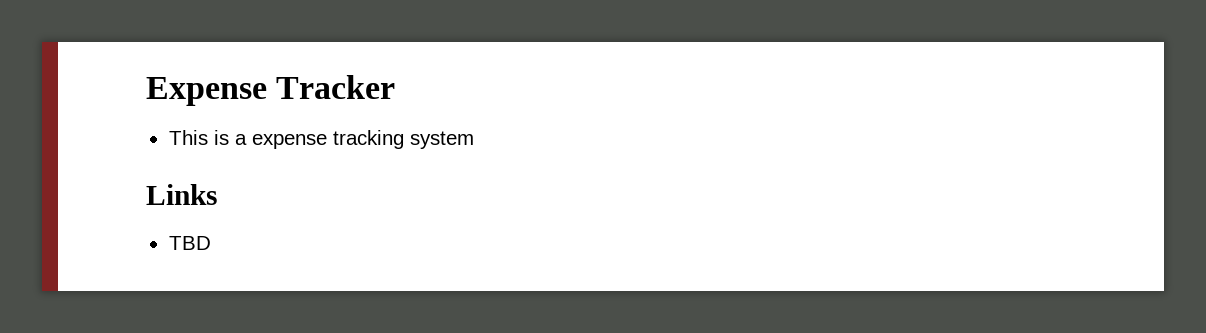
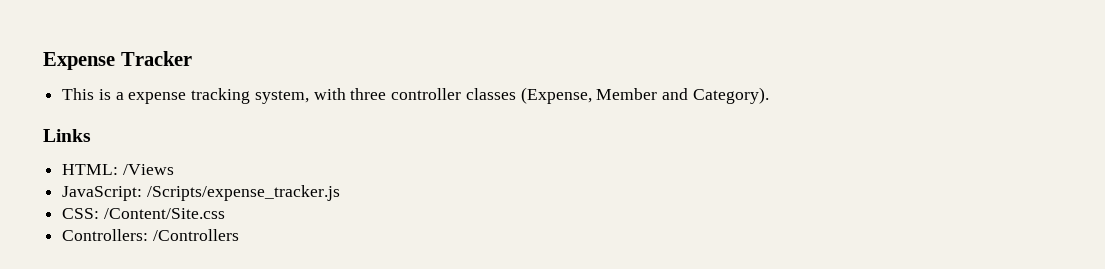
[409,131,474,149] [146,184,217,205] [168,236,211,250] system // Links // TBD -> [254,87,769,104] [43,129,91,142] [62,164,174,175] [62,185,340,201] [62,208,225,219] [62,229,239,241] system, with three controller classes (Expense, Member and Category). // Links // HTML: /Views // JavaScript: /Scripts/expense_tracker.js // CSS: /Content/Site.css // Controllers: /Controllers

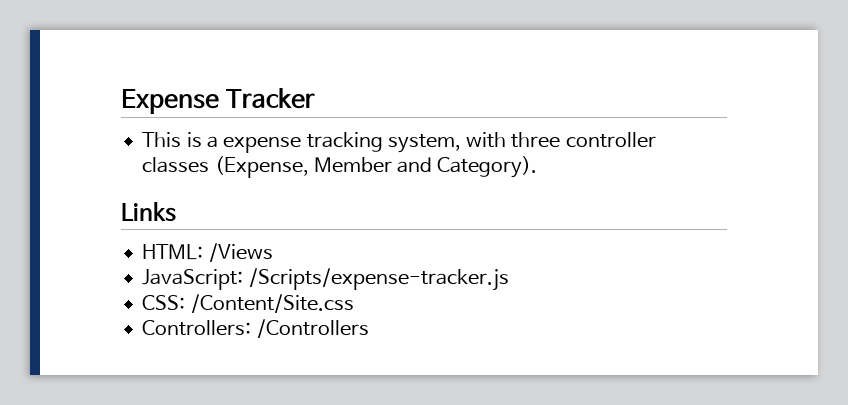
[146,185,340,201] /Scripts/expense_tracker.js -> [248,268,509,291] /Scripts/expense-tracker.js

